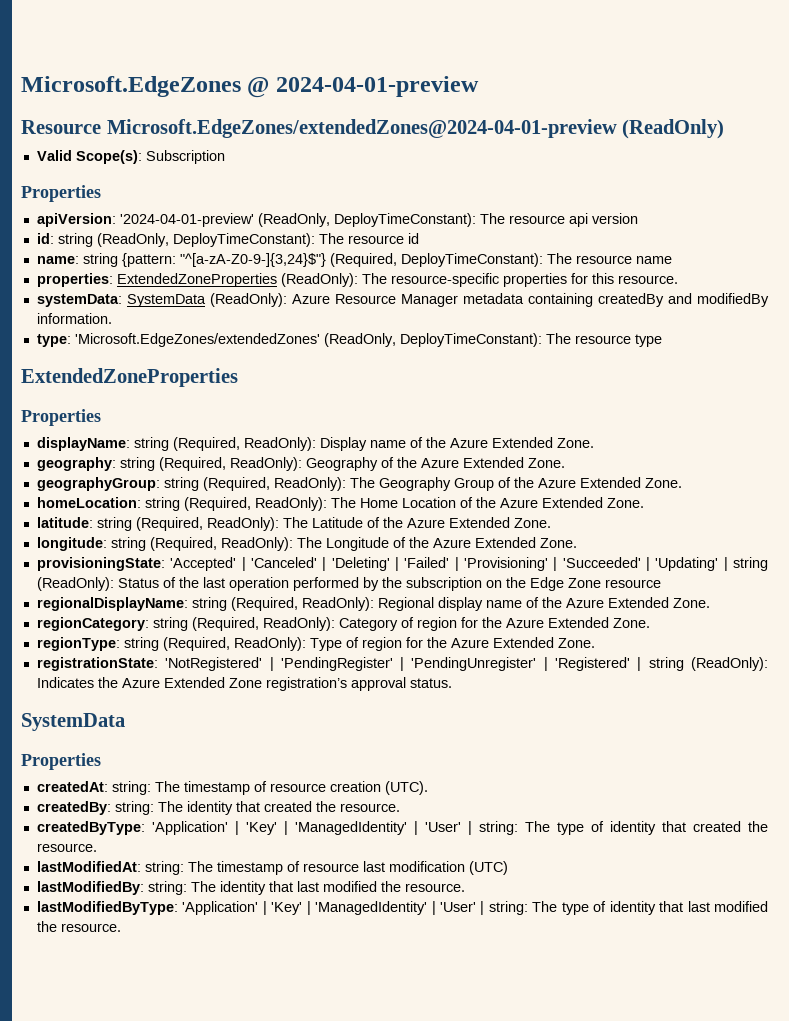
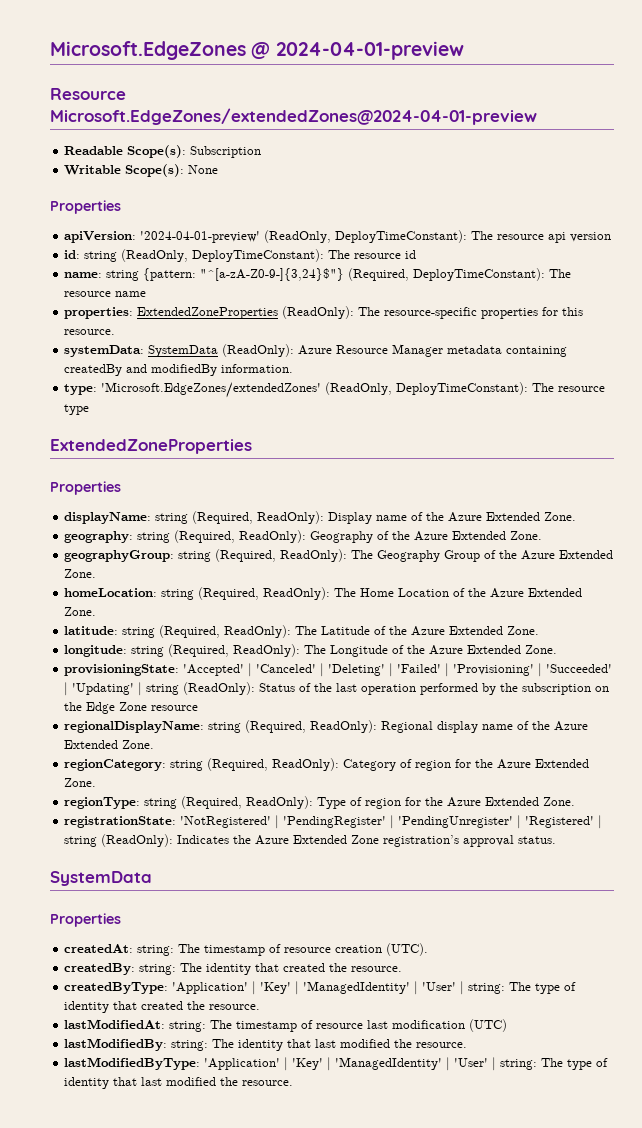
[622,119,725,139] [36,150,72,161] (ReadOnly) // Valid -> [64,146,124,155] // Readable
(225, 157) none -> [64,164,219,177] // Writable Scope(s): None

